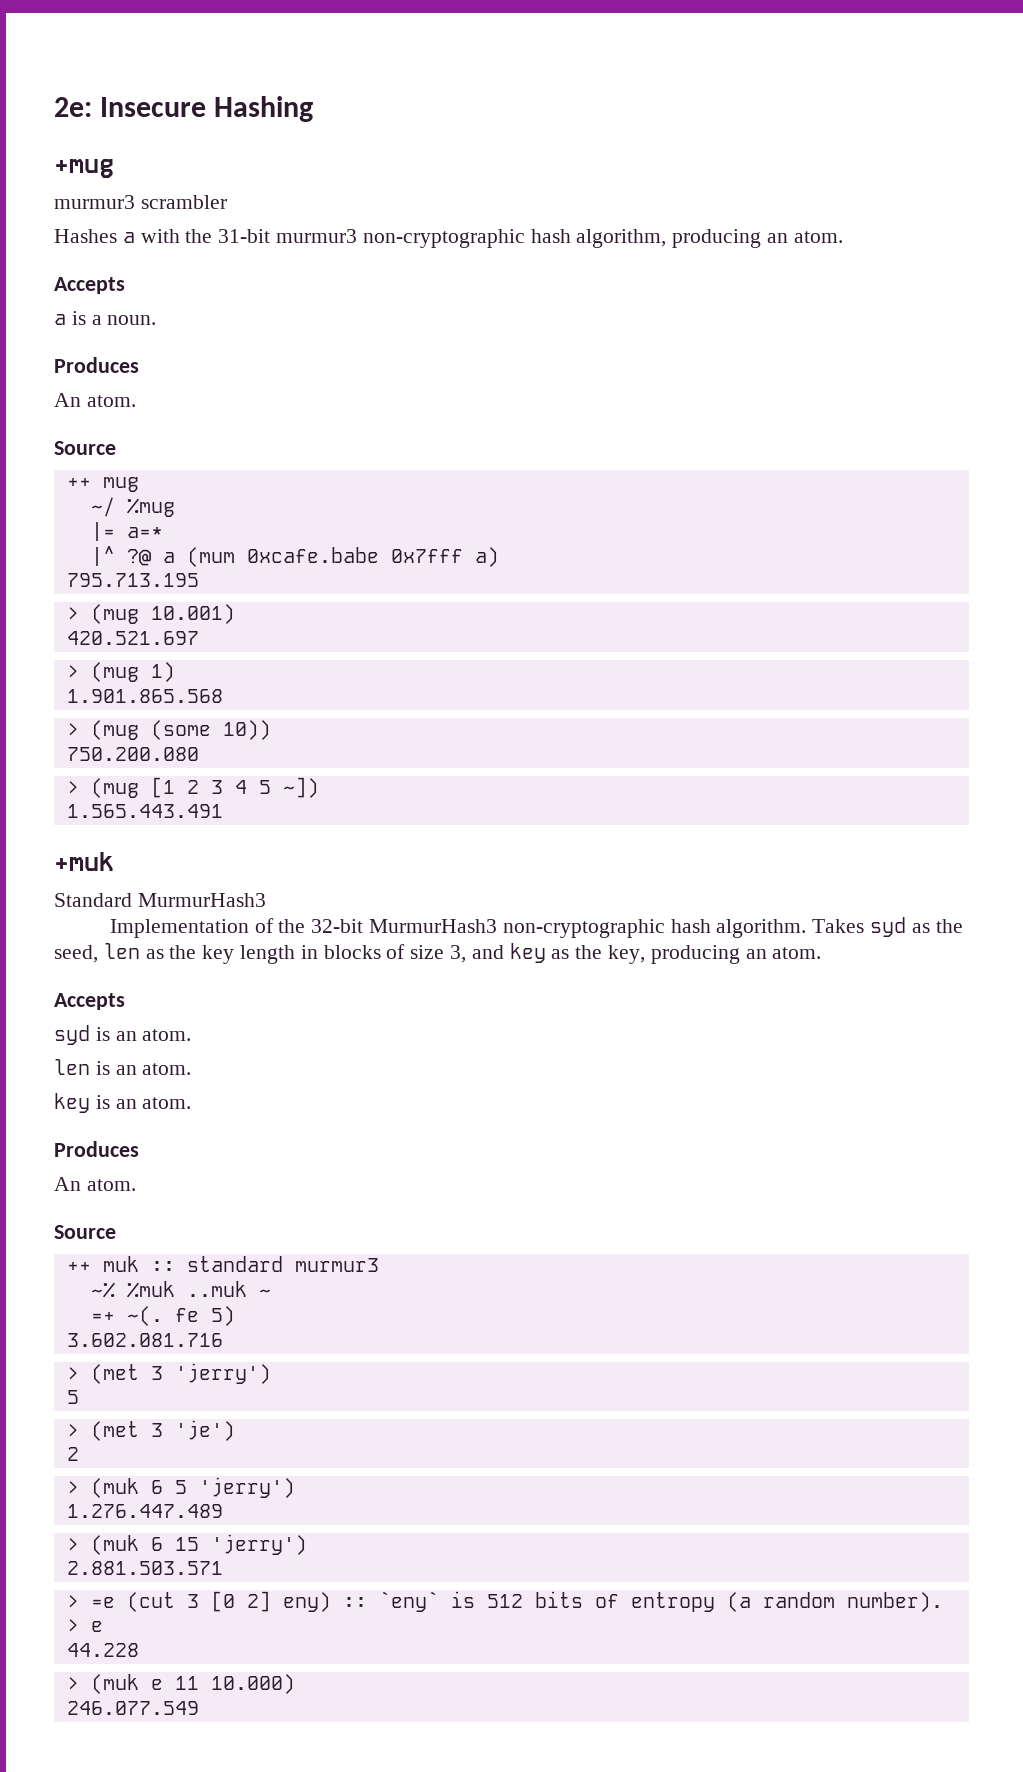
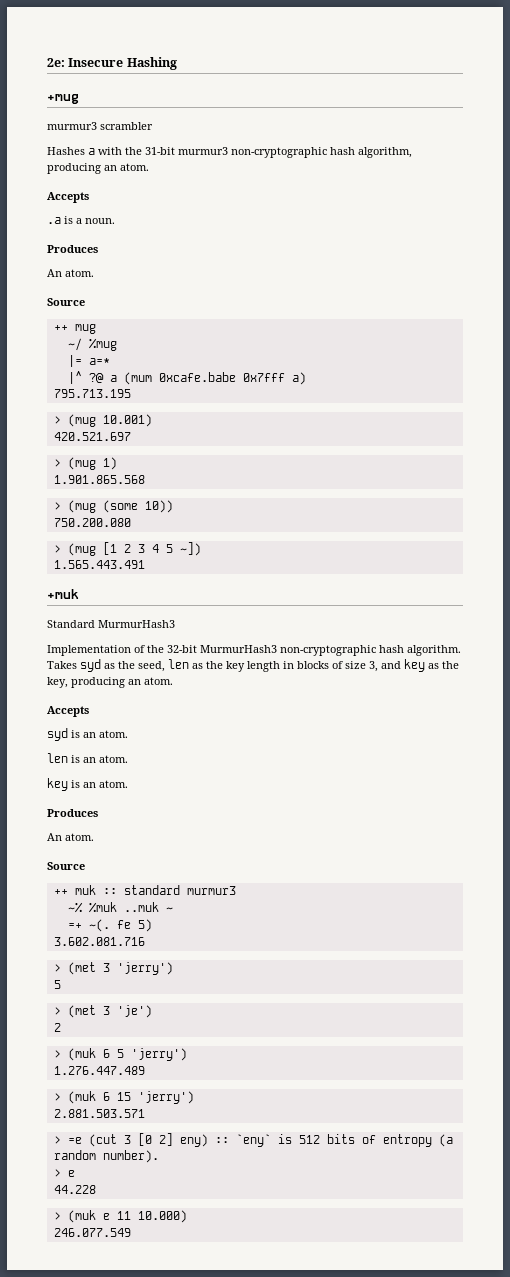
[54,314,66,325] a -> [47,217,61,224] .a

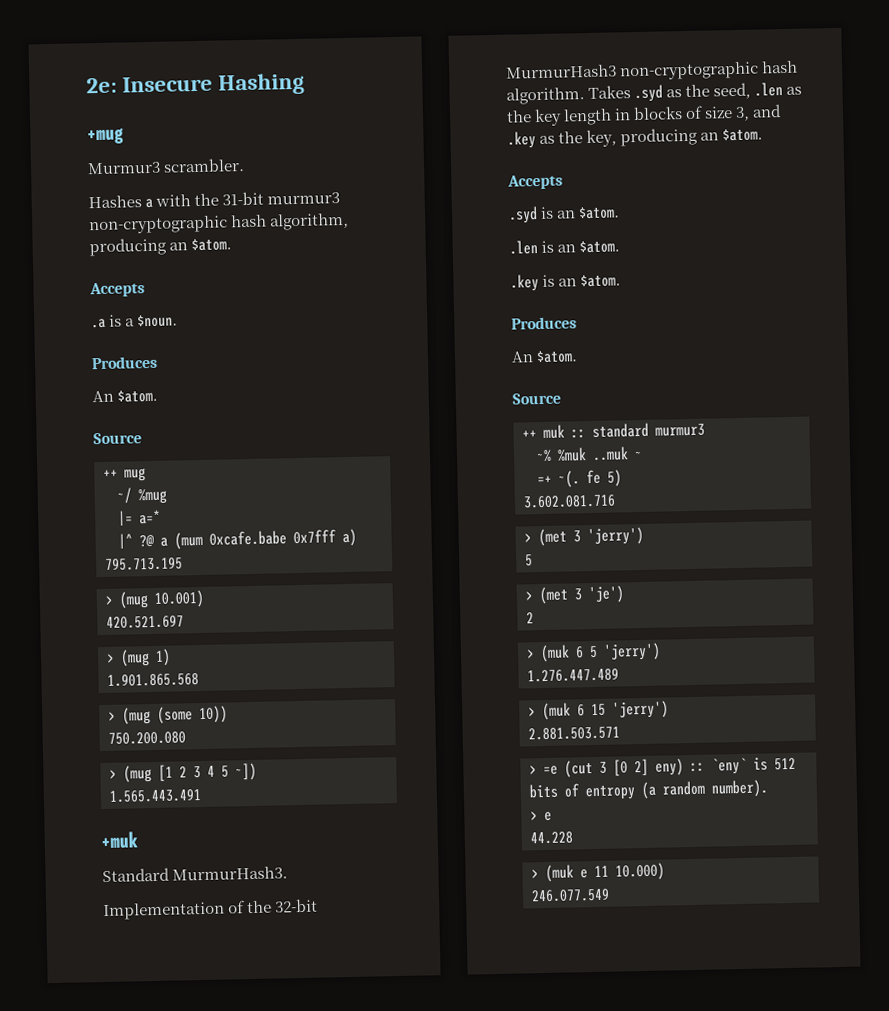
[47,122,153,130] murmur3 scrambler -> [87,158,246,175] Murmur3 scrambler.
[120,163,149,171] atom. -> [191,238,233,252] $atom.
[85,218,115,224] [47,245,98,253] [47,269,94,277] noun. // Produces // An atom. -> [137,314,179,328] [91,355,158,370] [92,389,159,403] $noun. // Produces // An $atom.
[98,620,175,628] MurmurHash3 -> [172,866,289,881] MurmurHash3.
[80,659,101,672] syd -> [634,84,664,103] .syd
[168,659,189,669] len -> [754,81,784,97] .len
[404,659,425,672] key -> [507,131,536,149] .key
[144,677,173,685] [47,706,89,717] [47,728,128,741] [47,753,128,763] [47,778,128,791] [47,809,98,817] [47,833,94,841] atom. // Accepts // syd is an atom. // len is an atom. // key is an atom. // Produces // An atom. -> [722,128,764,142] [507,174,563,190] [508,206,621,224] [509,240,621,255] [510,274,622,292] [511,316,577,330] [511,350,579,364] $atom. // Accepts // .syd is an $atom. // .len is an $atom. // .key is an $atom. // Produces // An $atom.

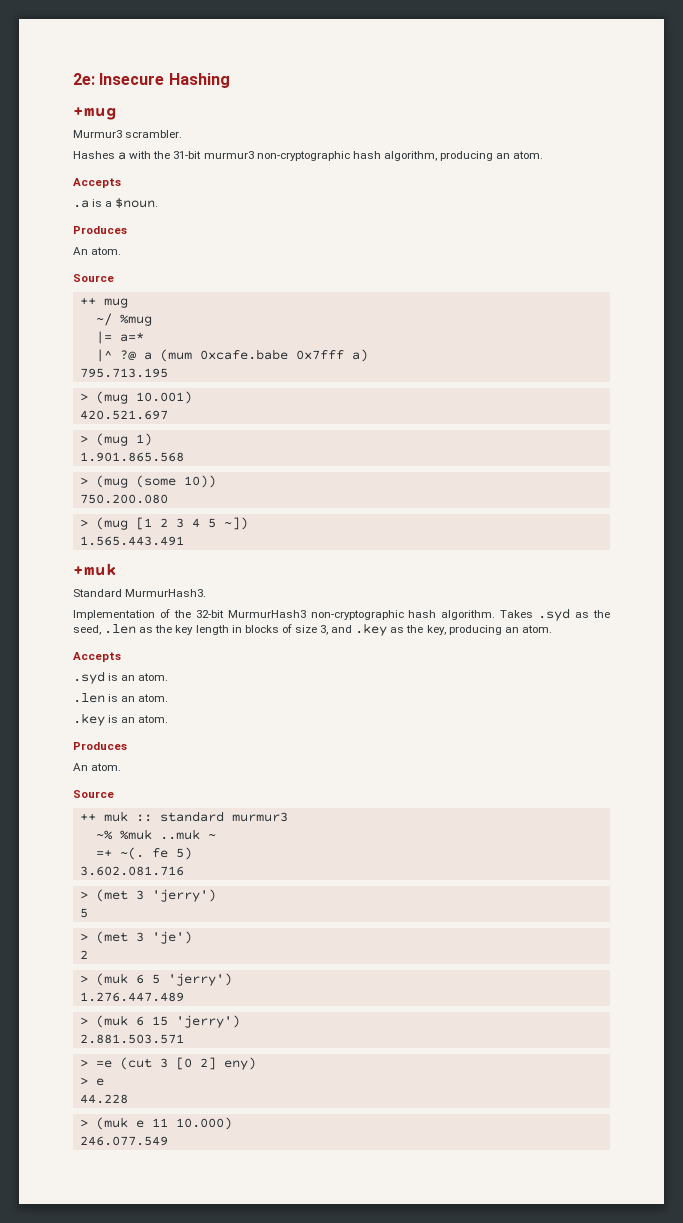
[191,238,233,252] $atom. -> [513,151,544,159] atom.
[117,389,159,403] $atom. -> [91,247,122,255] atom.
[722,128,764,142] $atom. -> [521,625,552,633] atom.
[578,206,621,220] $atom. -> [138,673,169,681] atom.
[579,240,621,254] $atom. -> [138,694,169,702] atom.
[580,274,622,288] [511,316,577,330] [511,350,579,364] $atom. // Produces // An $atom. -> [138,715,169,723] [73,742,127,750] [73,763,122,771] atom. // Produces // An atom.
[690,757,796,775] [529,779,769,801] :: `eny` is 512 bits of entropy (a random number). -> (256, 1063) none

